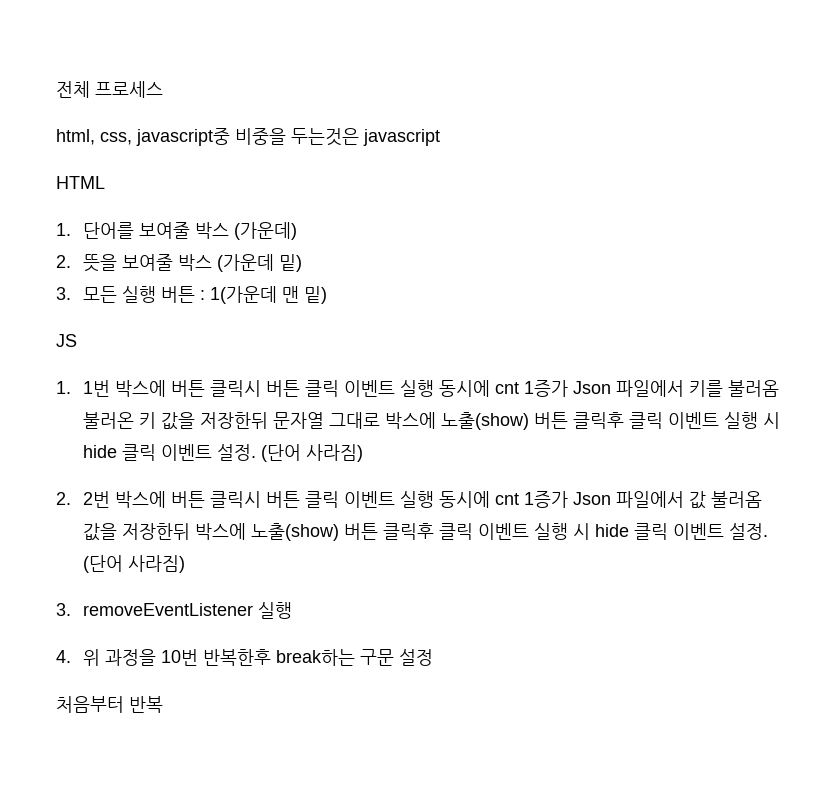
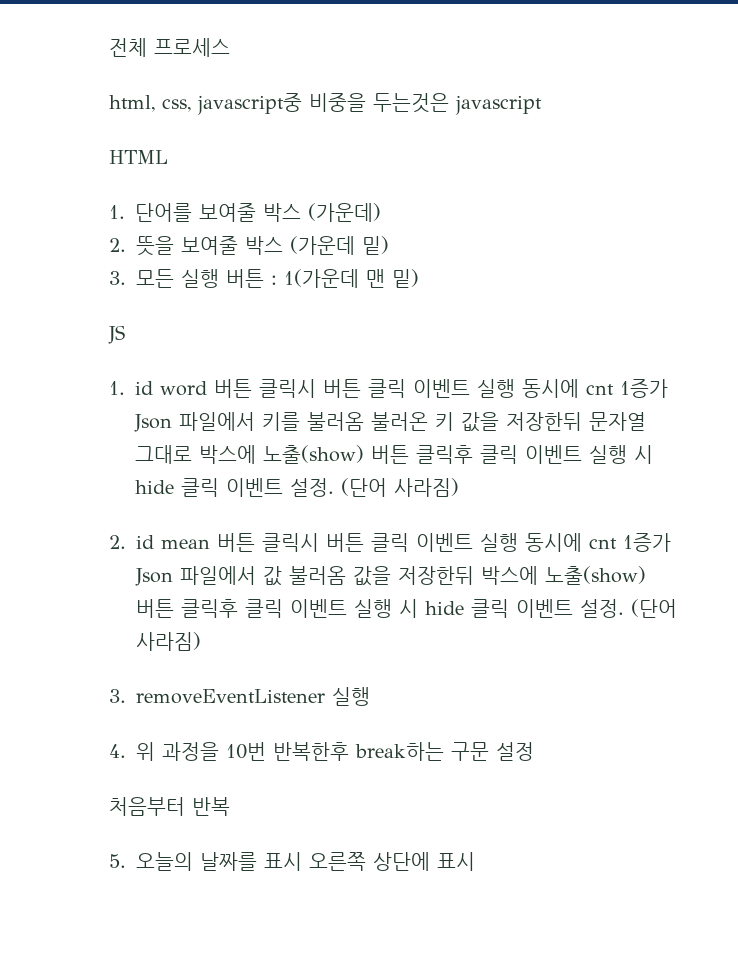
[82,380,166,397] 1번 박스에 -> [135,381,208,396] id word
[82,491,166,508] 2번 박스에 -> [136,535,210,549] id mean
(163, 704) none -> [109,852,475,871] // 5. 오늘의 날짜를 표시 오른쪽 상단에 표시

